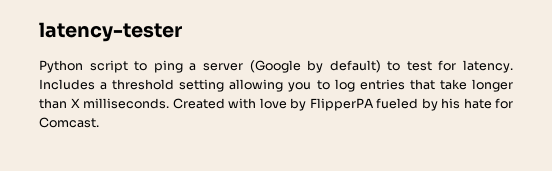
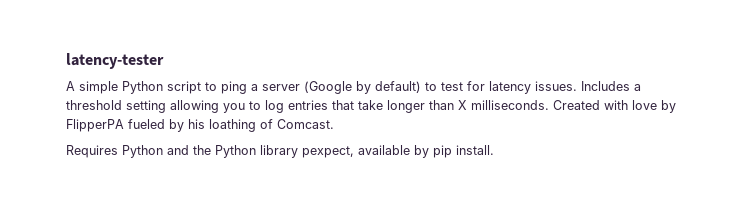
(182, 32) none -> [66,81,118,94] A simple
[462,60,513,73] latency. -> [489,81,577,94] latency issues.
[463,98,513,109] hate for -> [209,119,273,132] loathing of
(99, 122) none -> [66,145,494,158] // Requires Python and the Python library pexpect, available by pip install.

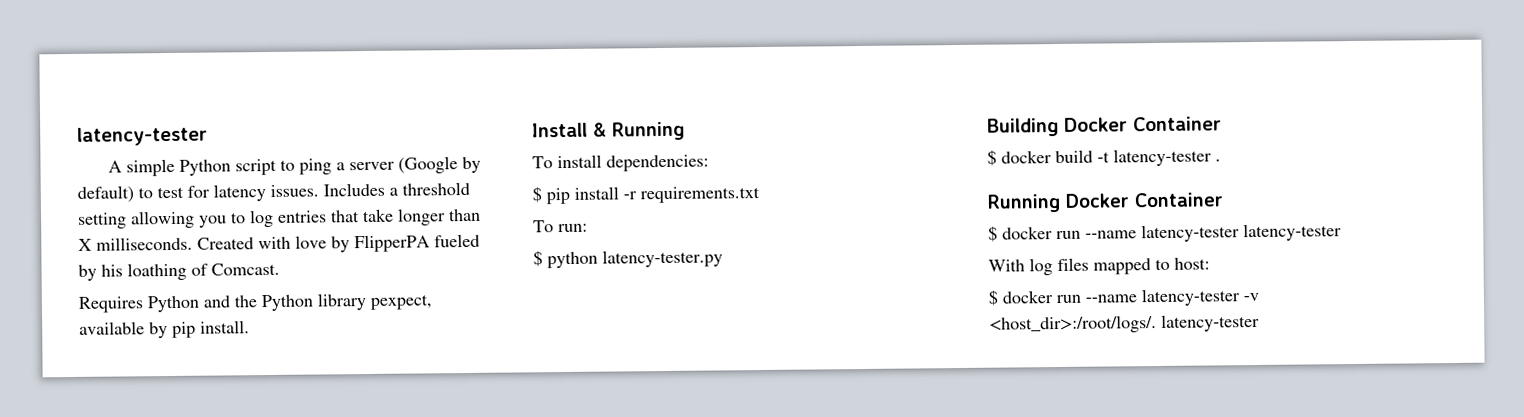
(494, 150) none -> [532,121,685,141] [532,154,709,172] [532,186,760,205] [533,220,588,233] [533,249,723,269] [987,116,1222,137] [987,148,1221,167] [987,192,1224,213] [988,223,1342,243] [988,257,1210,276] [988,288,1259,307] [989,313,1260,334] // Install & Running // To install dependencies: // $ pip install -r requirements.txt // To run: // $ python latency-tester.py // Building Docker Container // $ docker build -t latency-tester . // Running Docker Container // $ docker run --name latency-tester latency-tester // With log files mapped to host: // $ docker run --name latency-tester -v <host_dir>:/root/logs/. latency-tester

